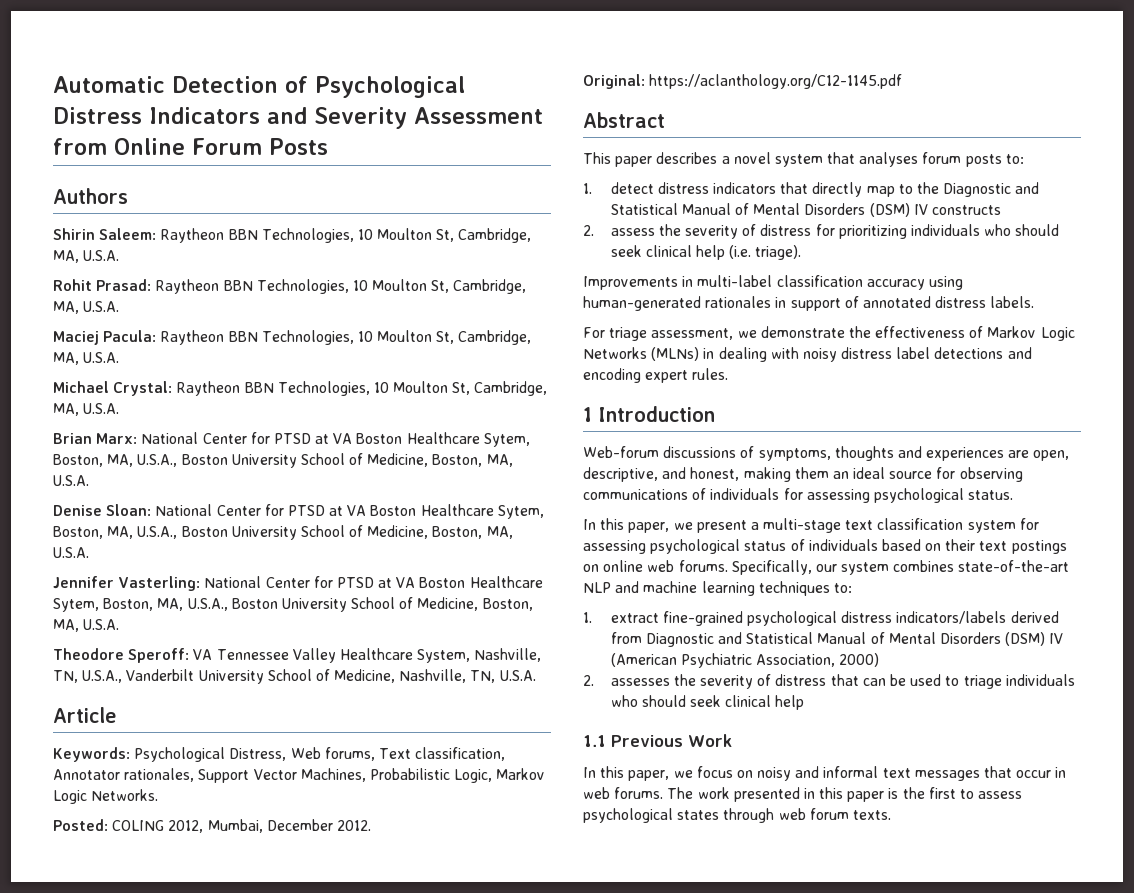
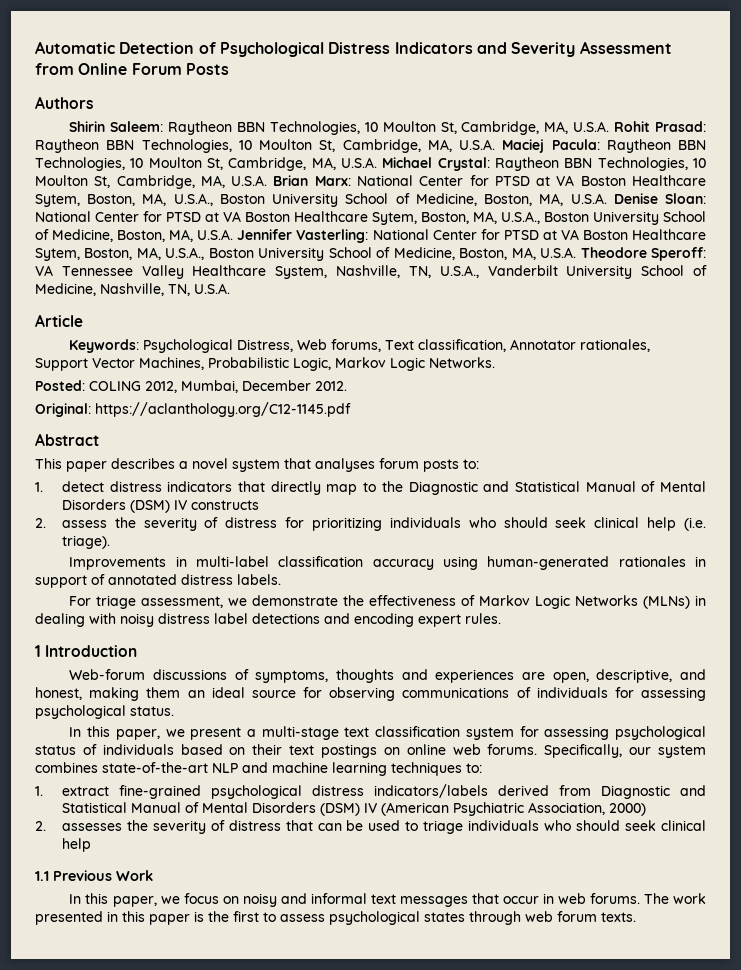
(120, 255) // -> (610, 126) none
(120, 306) // -> (495, 144) none
(120, 357) // -> (377, 162) none
(120, 408) // -> (268, 180) none
(89, 480) // -> (607, 198) none
(89, 552) // -> (234, 234) none
(120, 624) // -> (577, 252) none

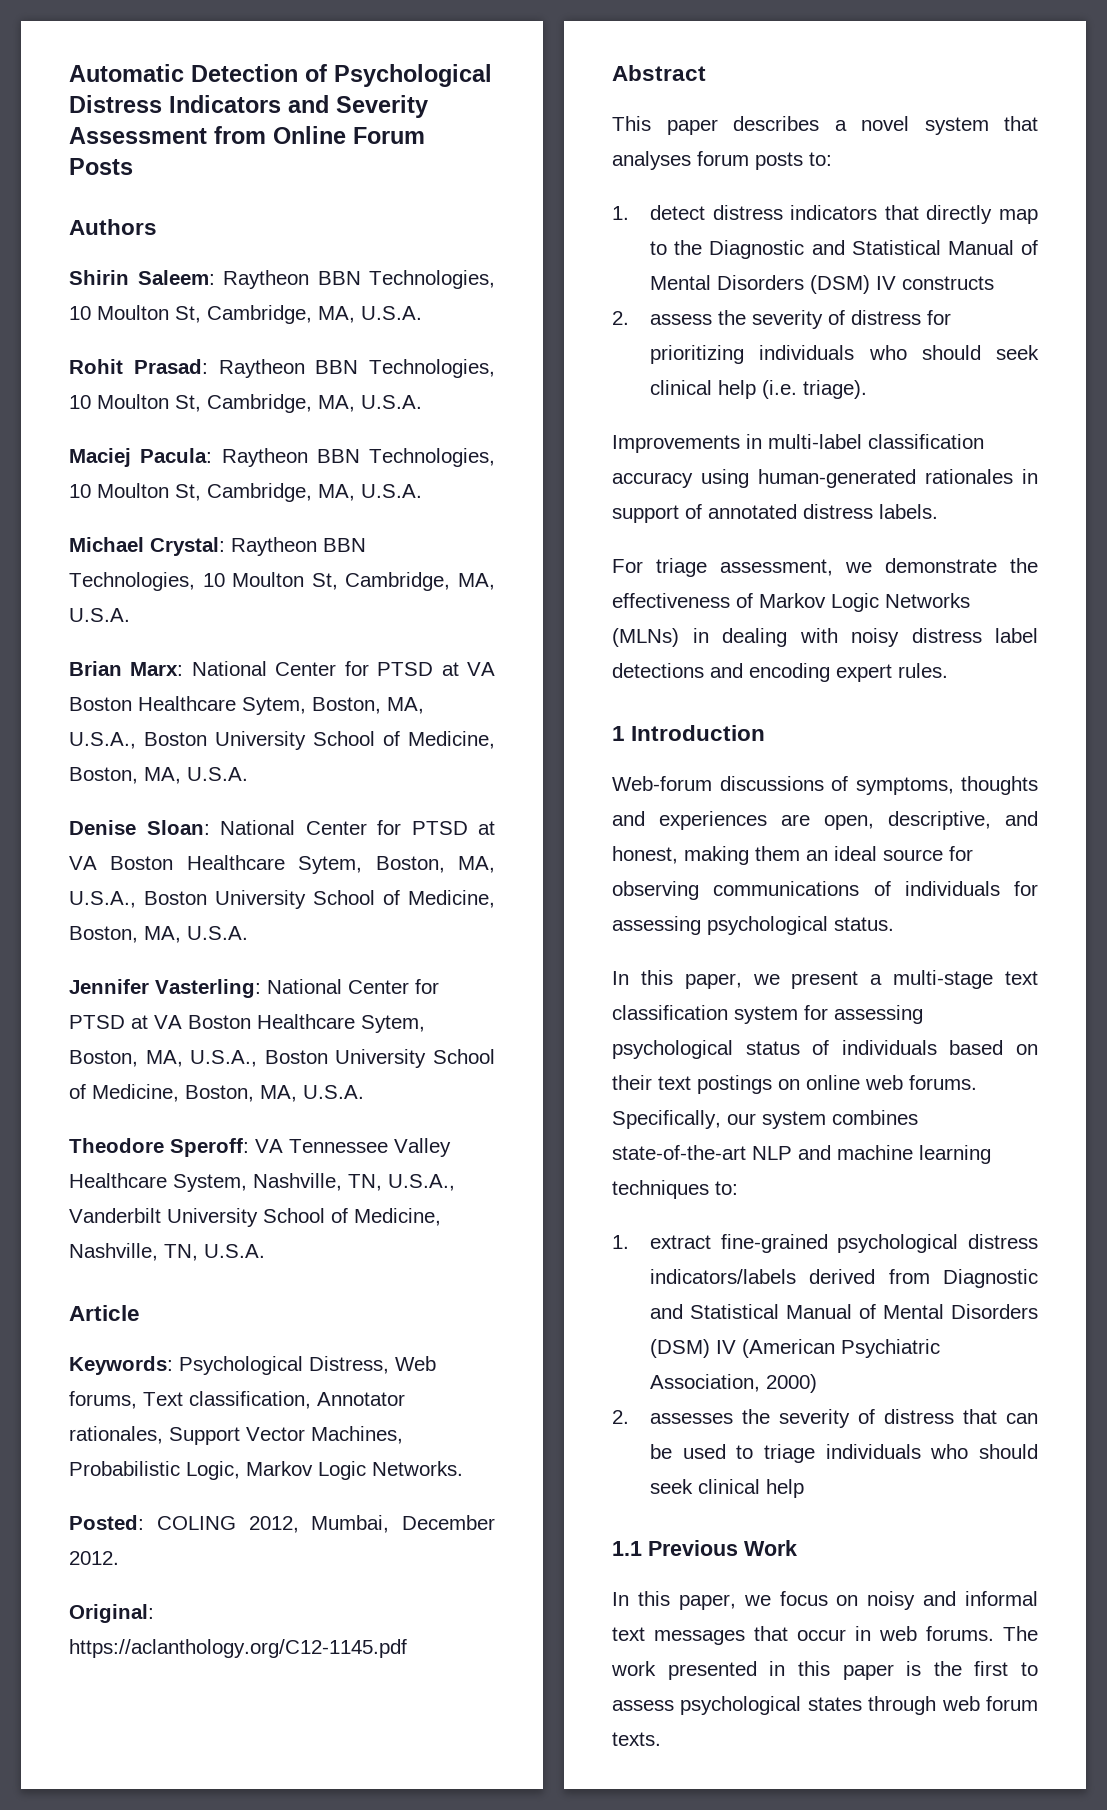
(610, 126) none -> (422, 313) //
(495, 144) none -> (422, 402) //
(377, 162) none -> (422, 491) //
(268, 180) none -> (130, 615) //
(607, 198) none -> (248, 774) //
(234, 234) none -> (248, 933) //
(577, 252) none -> (364, 1092) //

